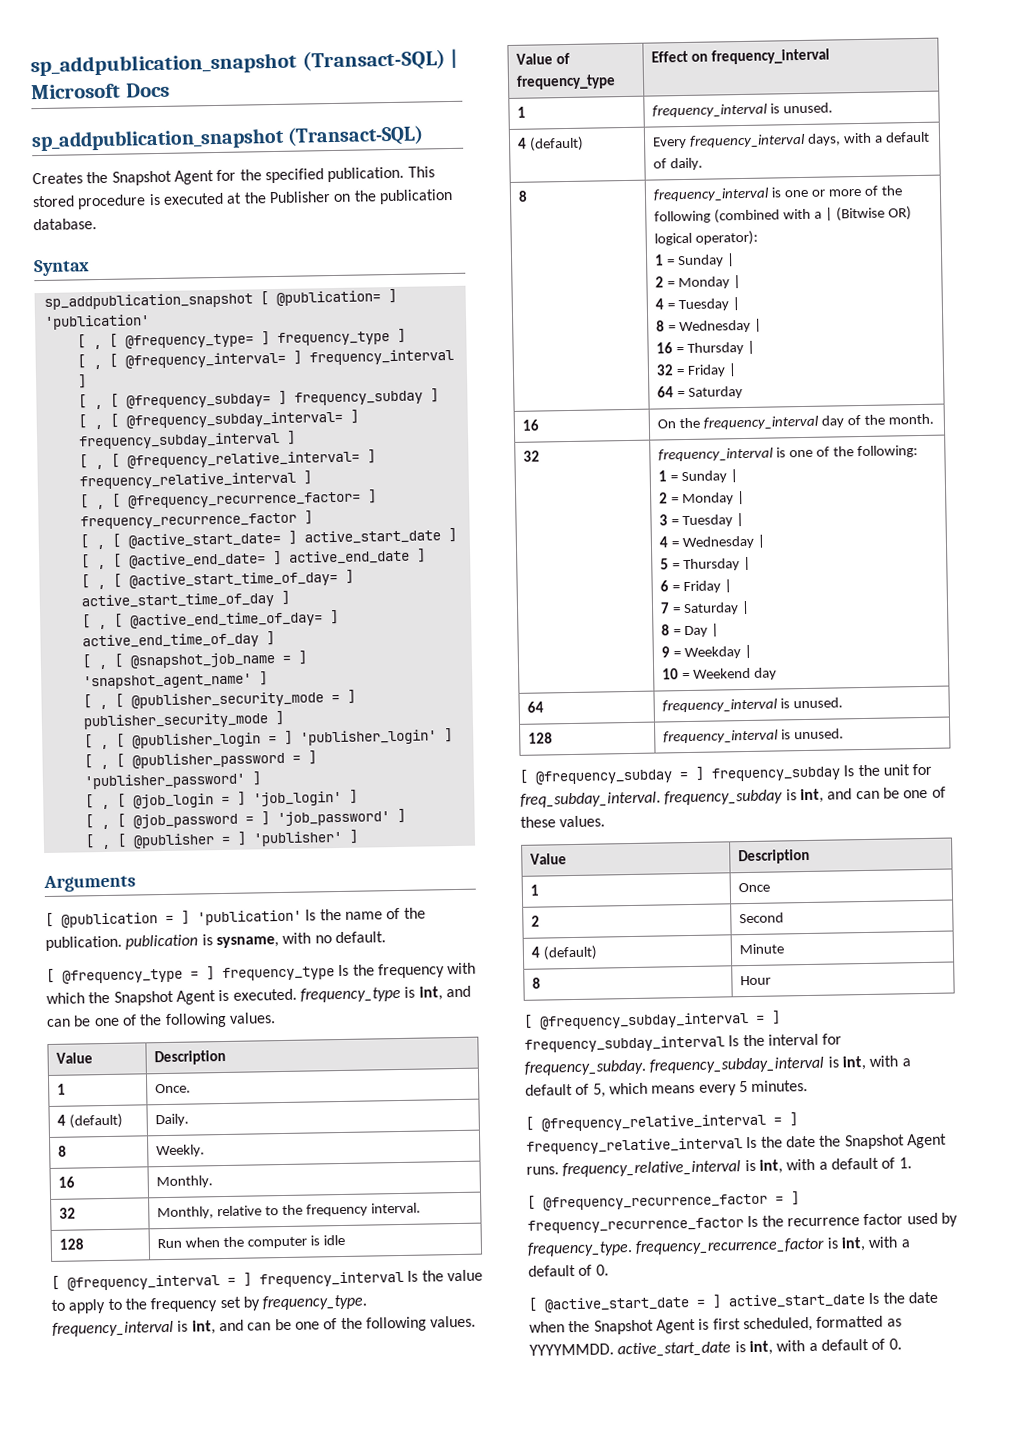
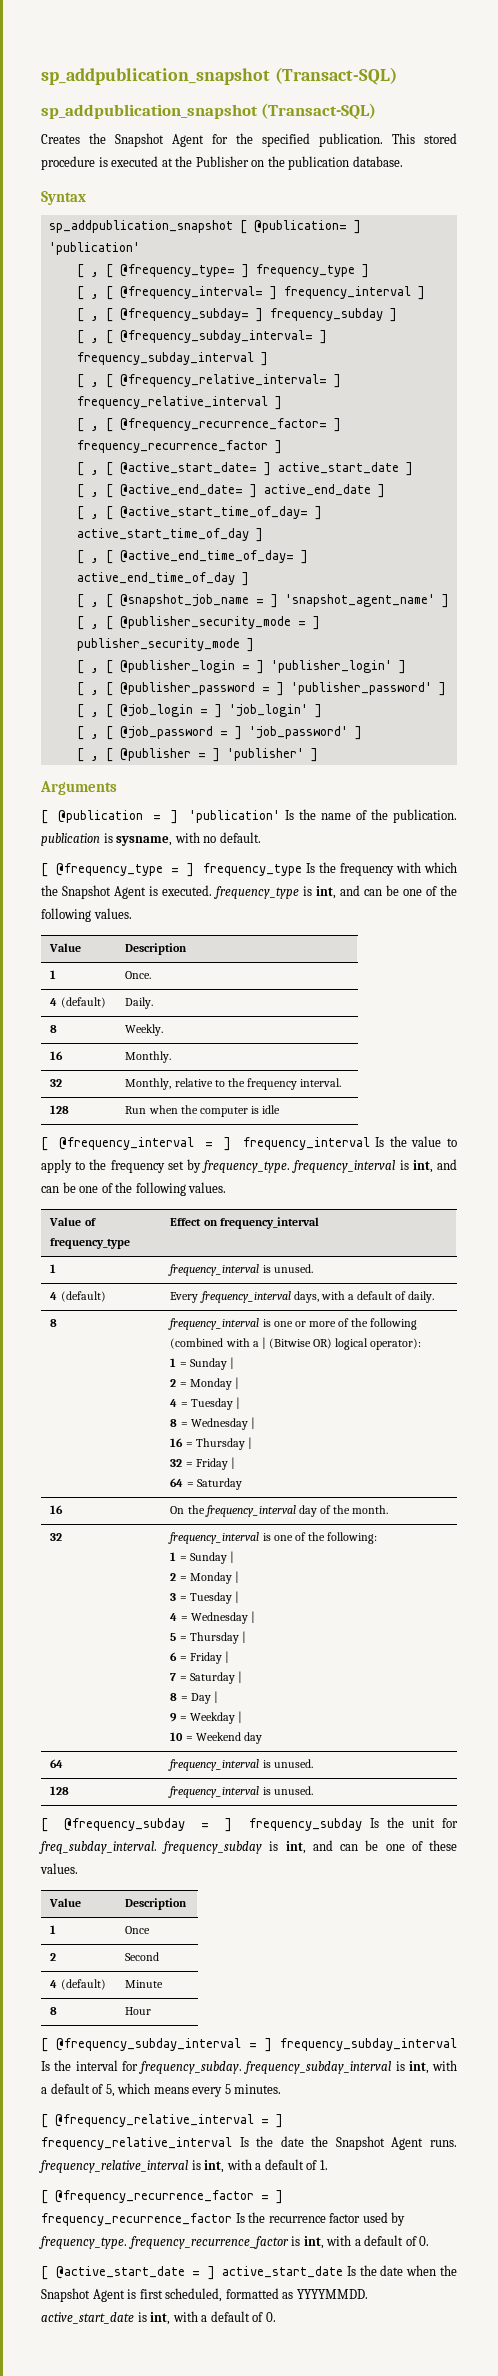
[30,48,459,77] [30,82,170,100] sp_addpublication_snapshot (Transact-SQL) | Microsoft Docs -> [41,67,397,85] sp_addpublication_snapshot (Transact-SQL)

